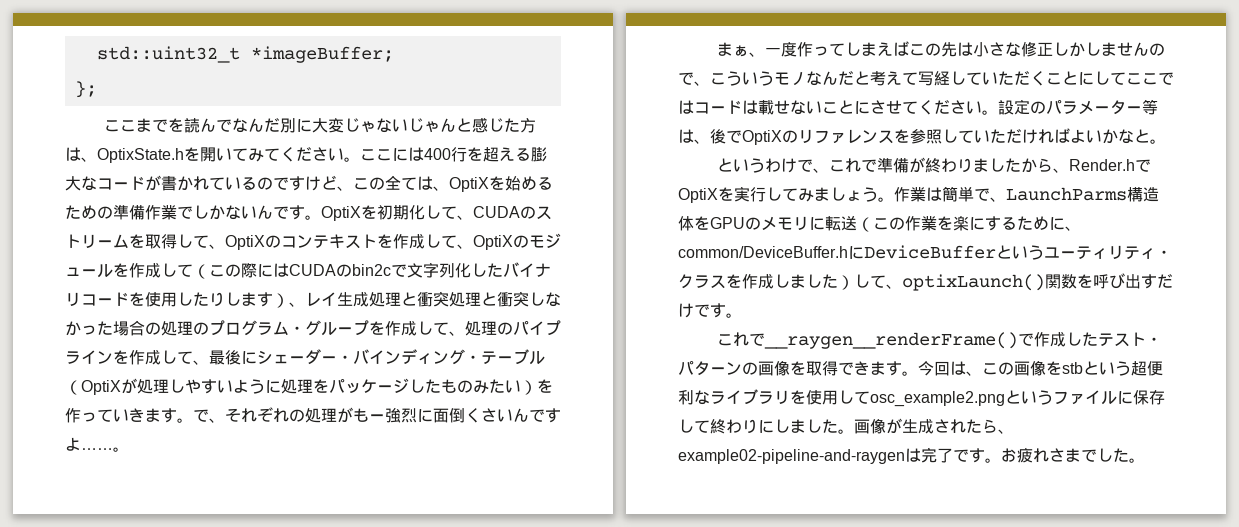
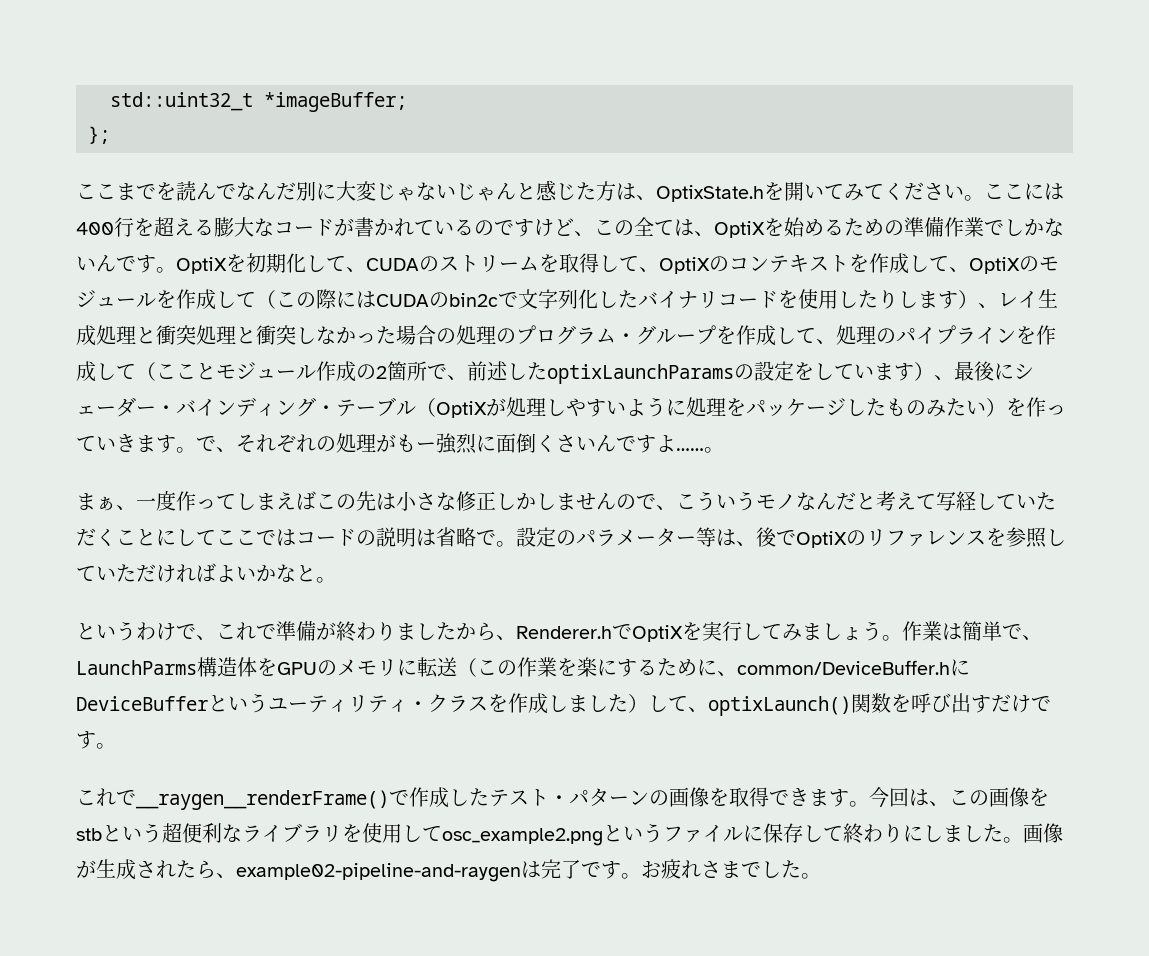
(193, 357) none -> [136,361,934,384] （こことモジュール作成の2箇所で、前述したoptixLaunchParamsの設定をしています）
[742,100,982,115] は載せないことにさせてください -> [356,527,496,547] の説明は省略で
[1068,159,1135,171] Render.h -> [516,626,612,639] Renderer.h

